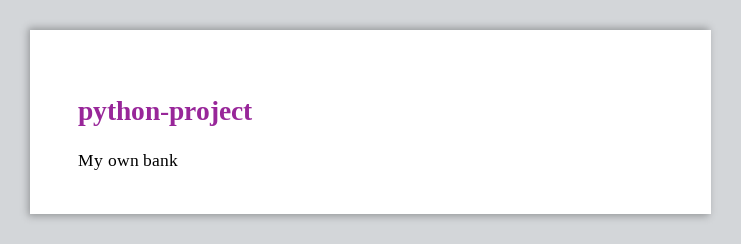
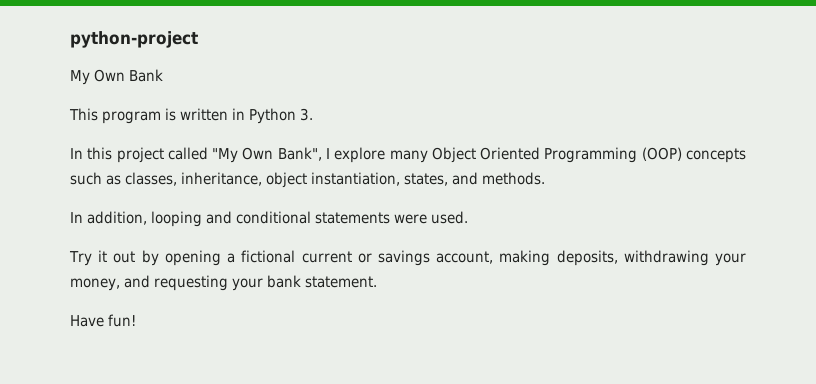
[107,154,179,166] own bank -> [94,69,163,82] [69,108,313,124] [70,147,746,163] [70,172,545,188] [70,211,468,227] [69,250,746,266] [70,275,377,291] [70,314,136,327] Own Bank // This program is written in Python 3. // In this project called "My Own Bank", I explore many Object Oriented Programming (OOP) concepts such as classes, inheritance, object instantiation, states, and methods. // In addition, looping and conditional statements were used. // Try it out by opening a fictional current or savings account, making deposits, withdrawing your money, and requesting your bank statement. // Have fun!

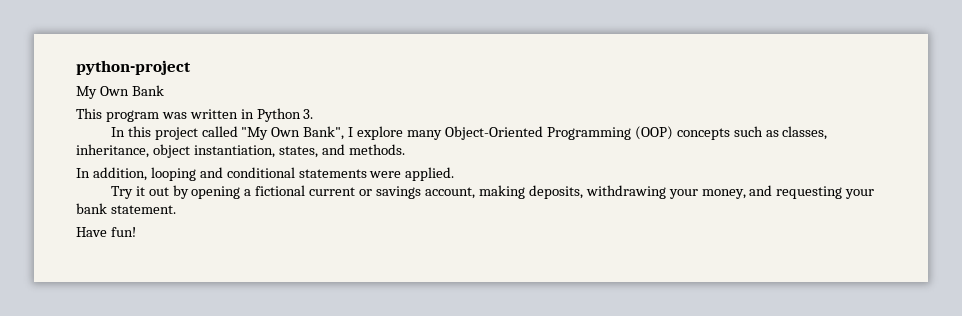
[165,108,176,121] is -> [161,112,187,119] was
[431,147,541,163] Object Oriented -> [444,126,543,140] Object-Oriented
[431,211,468,224] used. -> [405,167,455,181] applied.

